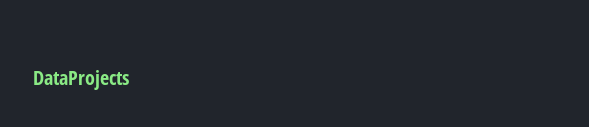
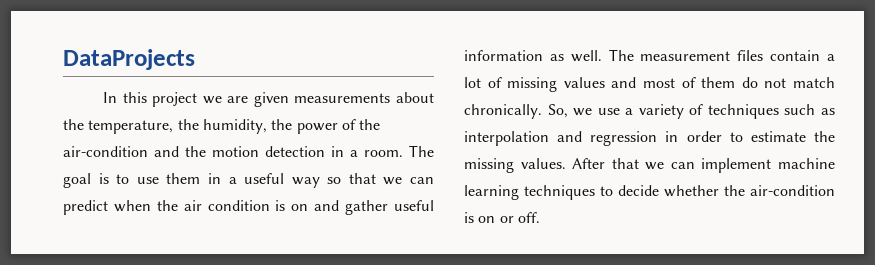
(129, 80) none -> [103,92,434,107] [63,119,381,134] [63,145,434,157] [63,173,434,188] [63,200,434,215] [464,49,835,62] [464,77,835,92] [464,104,835,119] [464,131,835,146] [464,158,835,173] [464,185,835,200] [464,212,540,223] // In this project we are given measurements about the temperature, the humidity, the power of the air-condition and the motion detection in a room. The goal is to use them in a useful way so that we can predict when the air condition is on and gather useful information as well. The measurement files contain a lot of missing values and most of them do not match chronically. So, we use a variety of techniques such as interpolation and regression in order to estimate the missing values. After that we can implement machine learning techniques to decide whether the air-condition is on or off.

